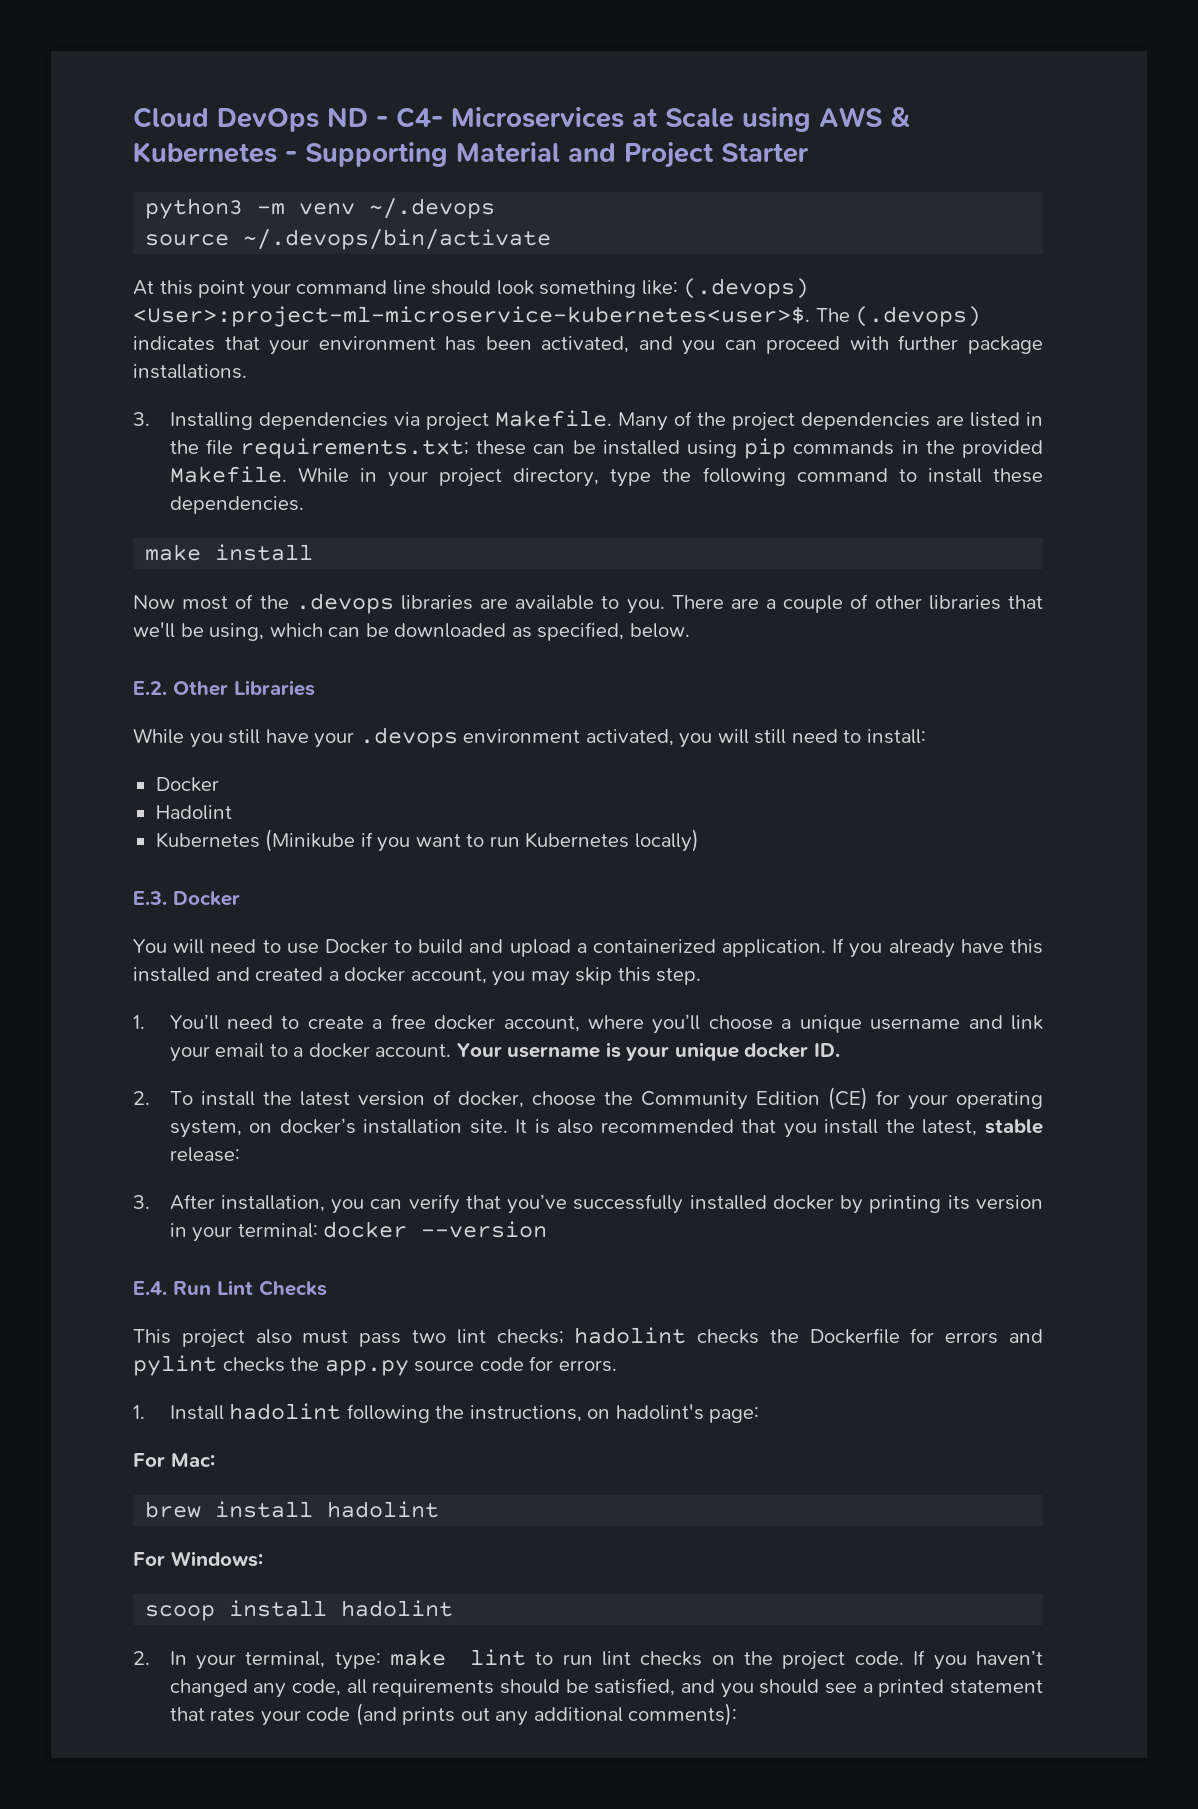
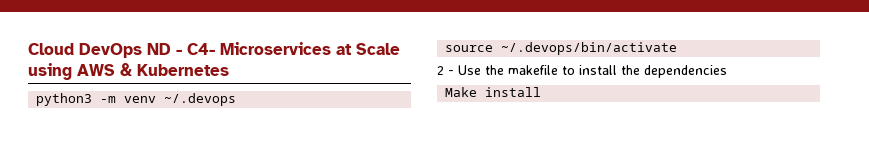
[285,142,809,168] - Supporting Material and Project Starter -> (229, 70) none
[133,278,810,299] [133,306,982,327] [133,335,1043,355] [133,364,247,379] [133,410,1043,431] [169,438,1043,459] [169,466,1043,487] [169,496,304,514] [145,544,314,561] [133,593,1043,614] [133,622,690,641] [133,680,315,696] [133,727,926,748] [155,777,219,792] [155,805,232,820] [155,829,699,852] [133,891,240,906] [133,938,1043,958] [133,967,702,986] [133,1014,1043,1034] [169,1042,841,1062] [133,1087,1043,1110] [169,1118,1043,1138] [169,1147,240,1162] [133,1194,1043,1214] [169,1221,548,1242] [133,1280,327,1296] [133,1327,1044,1348] [133,1355,617,1376] [133,1403,760,1423] [133,1453,215,1467] [145,1501,440,1518] [133,1551,263,1567] [145,1600,454,1621] [133,1649,1043,1670] [169,1678,1043,1698] [169,1703,738,1726] At this point your command line should look something like: (.devops) <User>:project-ml-microservice-kubernetes<user>$. The (.devops) indicates that your environment has been activated, and you can proceed with further package installations. // 3. Installing dependencies via project Makefile. Many of the project dependencies are listed in the file requirements.txt; these can be installed using pip commands in the provided Makefile. While in your project directory, type the following command to install these dependencies. // make install // Now most of the .devops libraries are available to you. There are a couple of other libraries that we'll be using, which can be downloaded as specified, below. // E.2. Other Libraries // While you still have your .devops environment activated, you will still need to install: // Docker // Hadolint // Kubernetes (Minikube if you want to run Kubernetes locally) // E.3. Docker // You will need to use Docker to build and upload a containerized application. If you already have this installed and created a docker account, you may skip this step. // 1. You’ll need to create a free docker account, where you’ll choose a unique username and link your email to a docker account. Your username is your unique docker ID. // 2. To install the latest version of docker, choose the Community Edition (CE) for your operating system, on docker’s installation site. It is also recommended that you install the latest, stable release: // 3. After installation, you can verify that you’ve successfully installed docker by printing its version in your terminal: docker --version // E.4. Run Lint Checks // This project also must pass two lint checks; hadolint checks the Dockerfile for errors and pylint checks the app.py source code for errors. // 1. Install hadolint following the instructions, on hadolint's page: // For Mac: // brew install hadolint // For Windows: // scoop install hadolint // 2. In your terminal, type: make lint to run lint checks on the project code. If you haven’t changed any code, all requirements should be satisfied, and you should see a printed statement that rates your code (and prints out any additional comments): -> [437,65,727,78] [445,87,542,97] 2 - Use the makefile to install the dependencies // Make install

